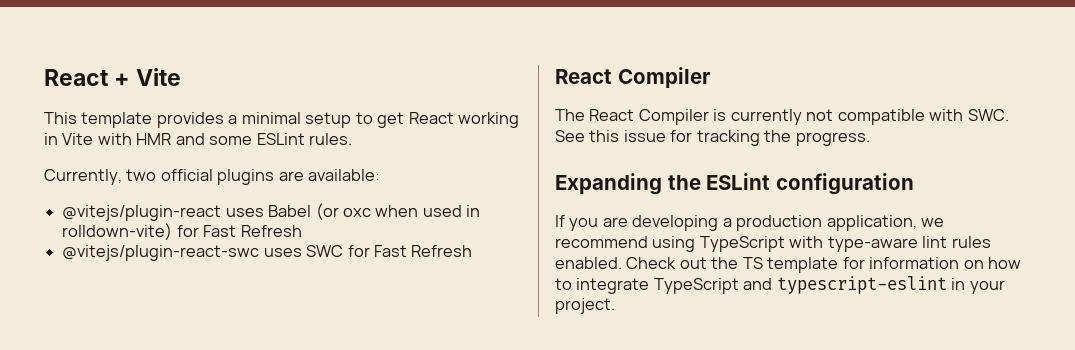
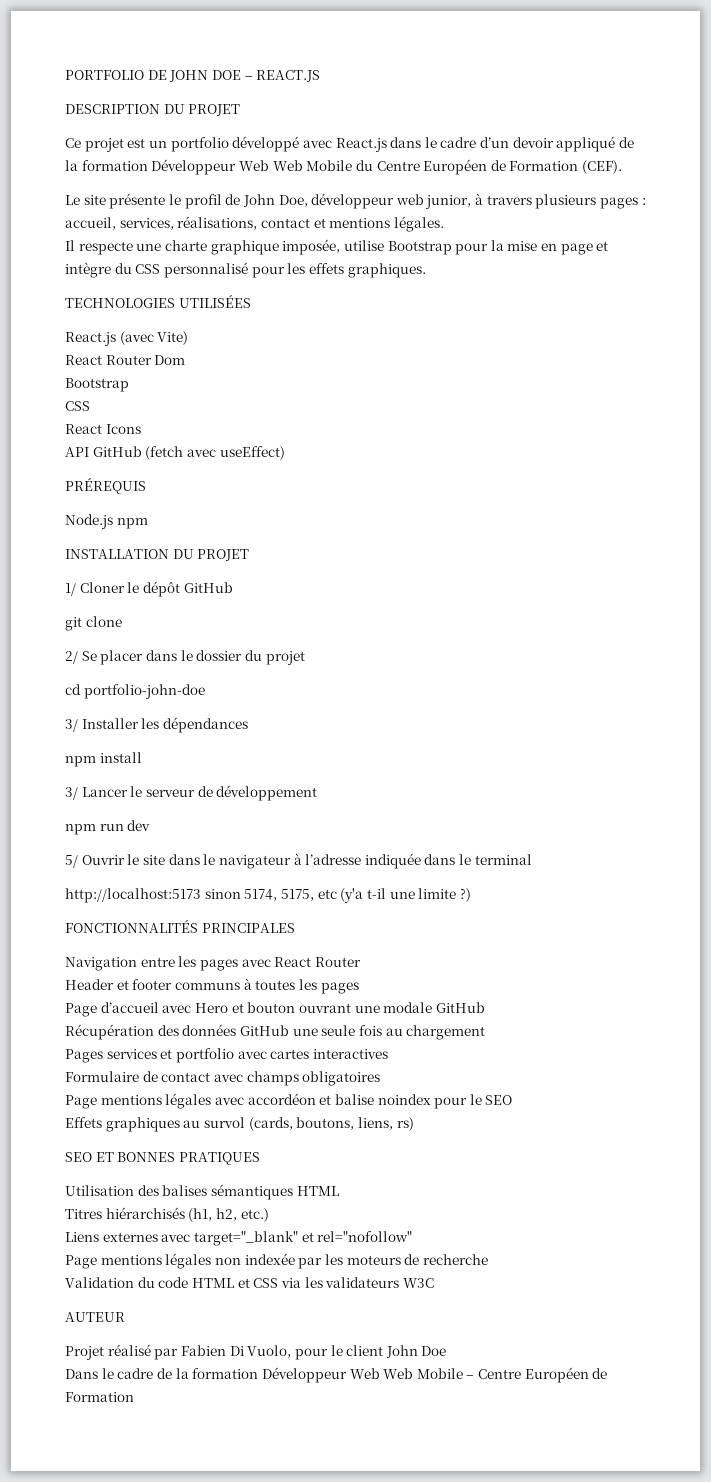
[44,68,182,86] [44,112,520,128] [44,133,353,145] [44,169,381,185] [62,203,481,221] [62,223,302,240] [62,245,473,261] [555,67,710,88] [555,109,1009,125] [555,130,870,146] [555,173,914,195] [555,215,945,231] [555,236,991,252] [555,257,1022,273] [555,276,1005,294] [555,298,615,314] React + Vite // This template provides a minimal setup to get React working in Vite with HMR and some ESLint rules. // Currently, two official plugins are available: // @vitejs/plugin-react uses Babel (or oxc when used in rolldown-vite) for Fast Refresh // @vitejs/plugin-react-swc uses SWC for Fast Refresh // React Compiler // The React Compiler is currently not compatible with SWC. See this issue for tracking the progress. // Expanding the ESLint configuration // If you are developing a production application, we recommend using TypeScript with type-aware lint rules enabled. Check out the TS template for information on how to integrate TypeScript and typescript-eslint in your project. -> [65,70,321,82] [65,104,241,116] [65,136,635,152] [65,159,623,175] [65,193,646,209] [65,216,444,232] [65,239,609,255] [65,262,426,278] [65,295,251,308] [65,331,189,346] [65,355,186,365] [65,378,129,392] [65,401,90,411] [65,424,141,434] [65,446,285,460] [65,478,146,494] [65,514,148,529] [65,549,250,561] [65,581,233,597] [65,616,122,631] [65,650,305,665] [65,684,205,699] [65,717,248,733] [65,752,142,767] [65,785,318,801] [65,820,151,835] [65,853,532,869] [65,888,471,903] [65,920,295,933] [65,956,361,971] [65,978,359,994] [65,1002,485,1017] [65,1024,486,1040] [65,1048,388,1063] [65,1071,381,1086] [65,1093,513,1109] [65,1117,414,1132] [65,1152,260,1165] [65,1184,339,1200] [65,1207,269,1222] [65,1231,413,1246] [65,1253,488,1269] [65,1277,434,1288] [65,1312,125,1322] [65,1344,447,1360] [65,1367,608,1383] [65,1392,134,1402] PORTFOLIO DE JOHN DOE – REACT.JS // DESCRIPTION DU PROJET // Ce projet est un portfolio développé avec React.js dans le cadre d’un devoir appliqué de la formation Développeur Web Web Mobile du Centre Européen de Formation (CEF). // Le site présente le profil de John Doe, développeur web junior, à travers plusieurs pages : accueil, services, réalisations, contact et mentions légales. // Il respecte une charte graphique imposée, utilise Bootstrap pour la mise en page et intègre du CSS personnalisé pour les effets graphiques. // TECHNOLOGIES UTILISÉES // React.js (avec Vite) // React Router Dom // Bootstrap // CSS // React Icons // API GitHub (fetch avec useEffect) // PRÉREQUIS // Node.js npm // INSTALLATION DU PROJET // 1/ Cloner le dépôt GitHub // git clone // 2/ Se placer dans le dossier du projet // cd portfolio-john-doe // 3/ Installer les dépendances // npm install // 3/ Lancer le serveur de développement // npm run dev // 5/ Ouvrir le site dans le navigateur à l’adresse indiquée dans le terminal // http://localhost:5173 sinon 5174, 5175, etc (y'a t-il une limite ?) // FONCTIONNALITÉS PRINCIPALES // Navigation entre les pages avec React Router // Header et footer communs à toutes les pages // Page d’accueil avec Hero et bouton ouvrant une modale GitHub // Récupération des données GitHub une seule fois au chargement // Pages services et portfolio avec cartes interactives // Formulaire de contact avec champs obligatoires // Page mentions légales avec accordéon et balise noindex pour le SEO // Effets graphiques au survol (cards, boutons, liens, rs) // SEO ET BONNES PRATIQUES // Utilisation des balises sémantiques HTML // Titres hiérarchisés (h1, h2, etc.) // Liens externes avec target="_blank" et rel="nofollow" // Page mentions légales non indexée par les moteurs de recherche // Validation du code HTML et CSS via les validateurs W3C // AUTEUR // Projet réalisé par Fabien Di Vuolo, pour le client John Doe // Dans le cadre de la formation Développeur Web Web Mobile – Centre Européen de Formation

